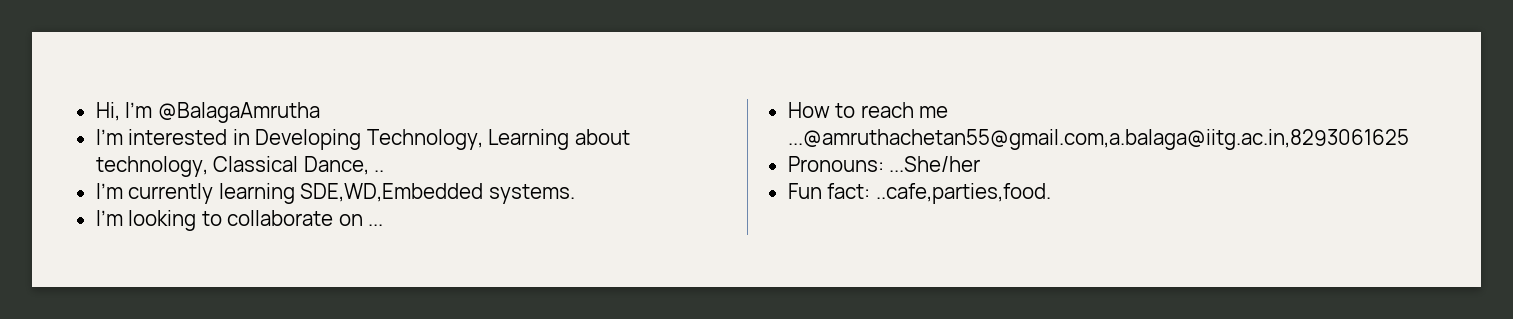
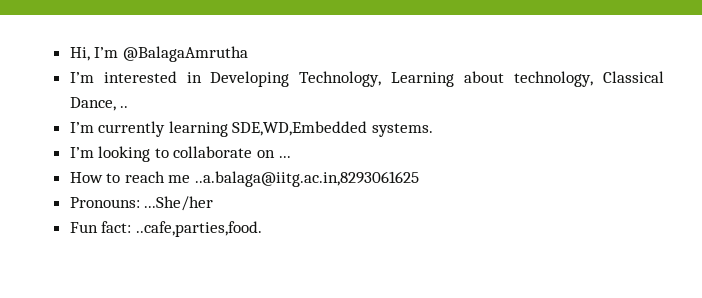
[787,129,1409,150] ...@amruthachetan55@gmail.com,a.balaga@iitg.ac.in,8293061625 -> [195,171,420,187] ..a.balaga@iitg.ac.in,8293061625

